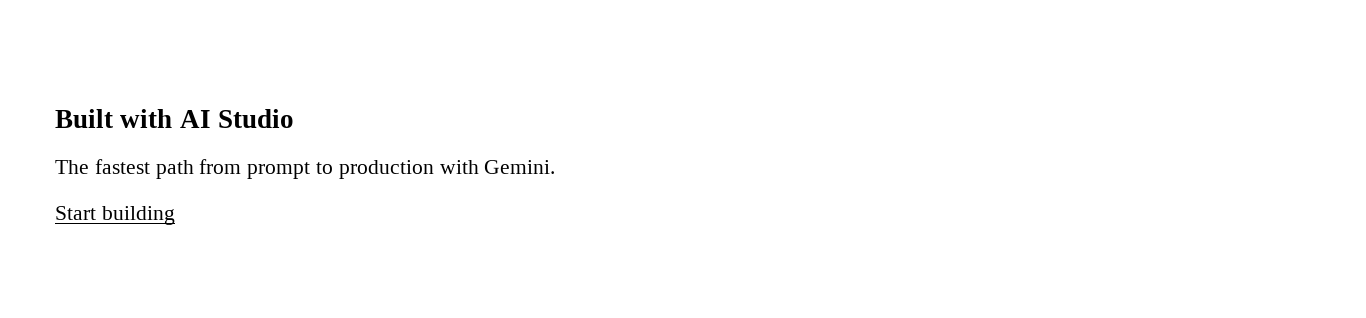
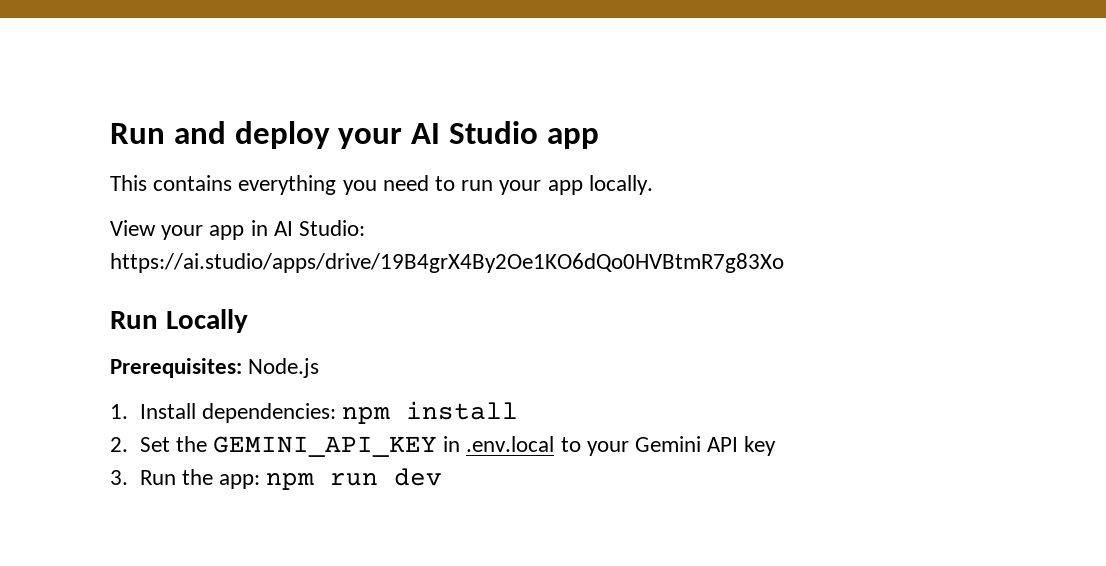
[55,109,294,128] [55,159,556,179] [55,206,175,225] Built with AI Studio // The fastest path from prompt to production with Gemini. // Start building -> [110,121,599,149] [110,175,653,195] [110,220,366,240] [110,253,784,273] [110,309,248,333] [110,358,320,378] [110,401,518,424] [110,436,777,457] [110,468,443,490] Run and deploy your AI Studio app // This contains everything you need to run your app locally. // View your app in AI Studio: https://ai.studio/apps/drive/19B4grX4By2Oe1KO6dQo0HVBtmR7g83Xo // Run Locally // Prerequisites: Node.js // 1. Install dependencies: npm install // 2. Set the GEMINI_API_KEY in .env.local to your Gemini API key // 3. Run the app: npm run dev

